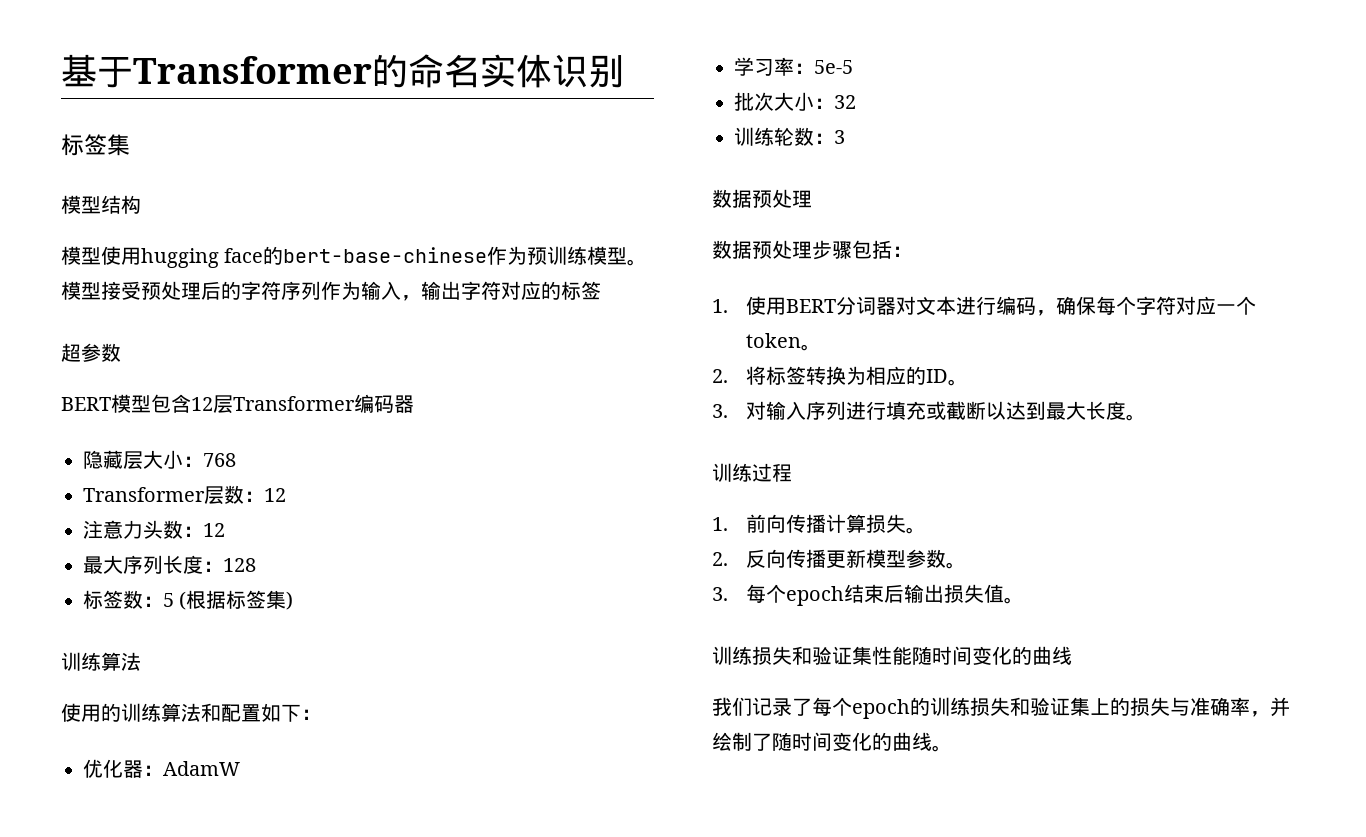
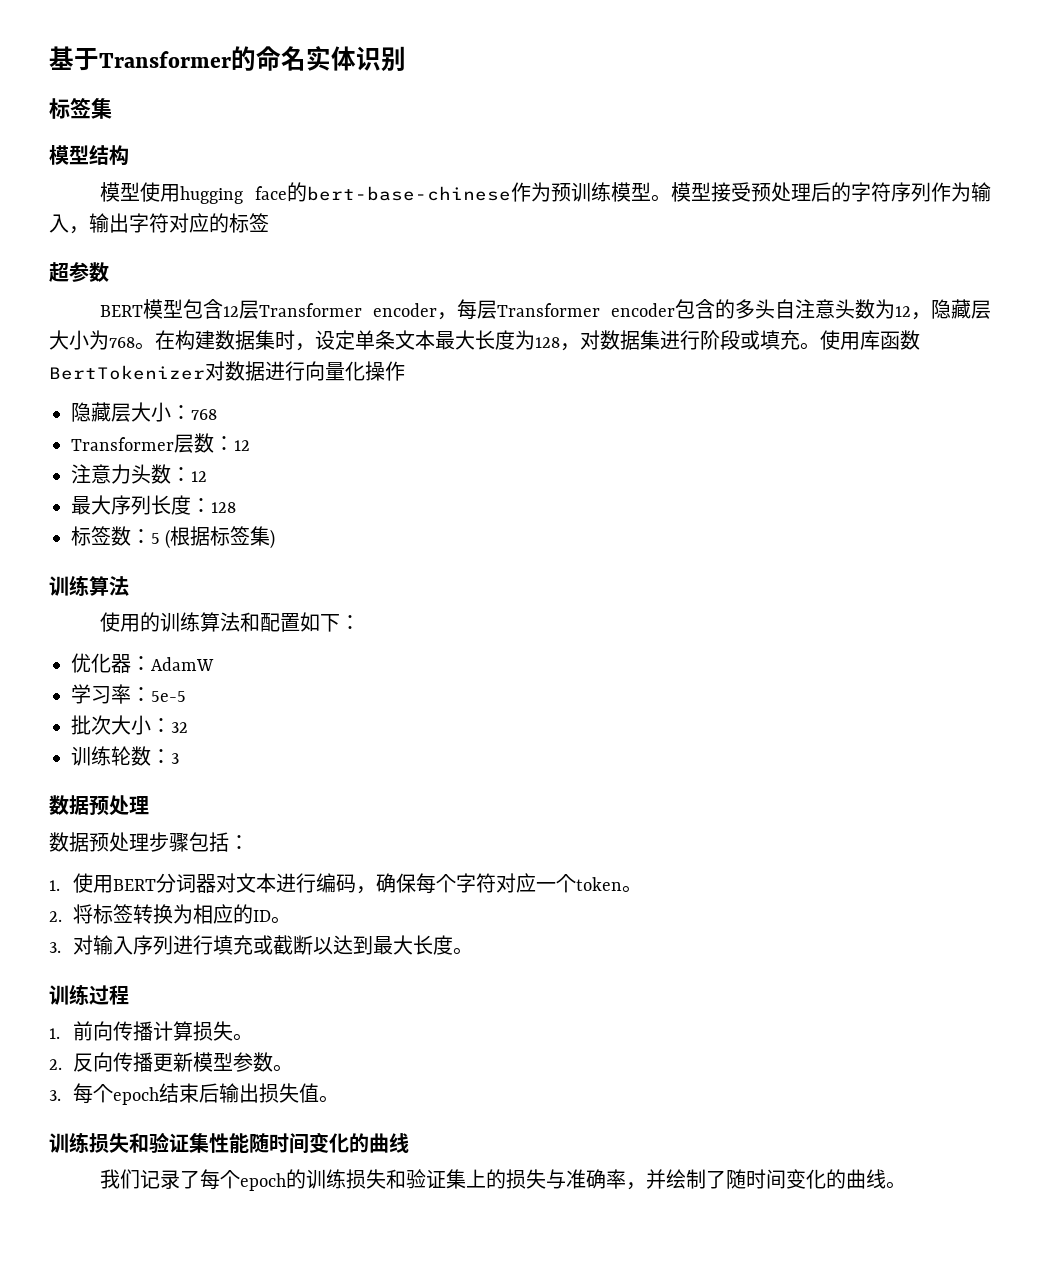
[354,394,414,413] 编码器 -> [372,299,991,320] [49,330,920,351] [49,361,405,381] encoder，每层Transformer encoder包含的多头自注意头数为12，隐藏层大小为768。在构建数据集时，设定单条文本最大长度为128，对数据集进行阶段或填充。使用库函数BertTokenizer对数据进行向量化操作

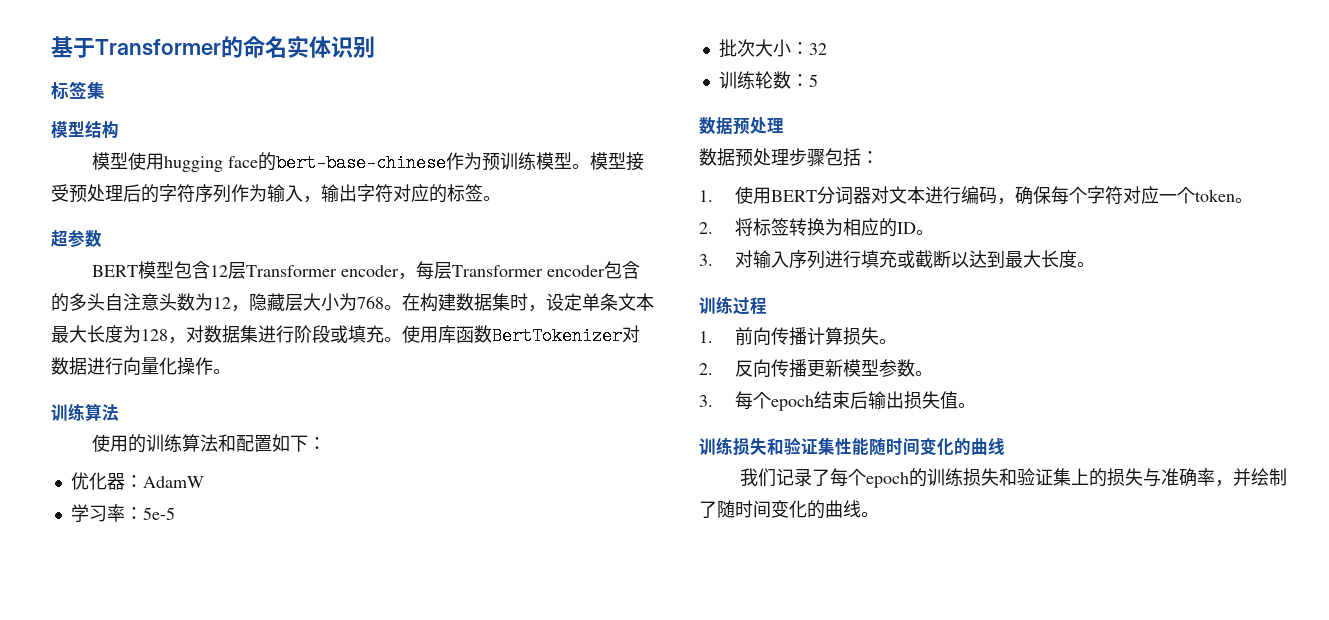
(269, 222) none -> [483,196,501,201] 。
[71,402,217,422] [71,433,250,453] [71,464,207,484] [71,495,236,515] [71,526,276,549] // 隐藏层大小：768 // Transformer层数：12 // 注意力头数：12 // 最大序列长度：128 // 标签数：5 (根据标签集) -> [213,369,231,374] 。
[171,753,179,764] 3 -> [808,74,818,87] 5

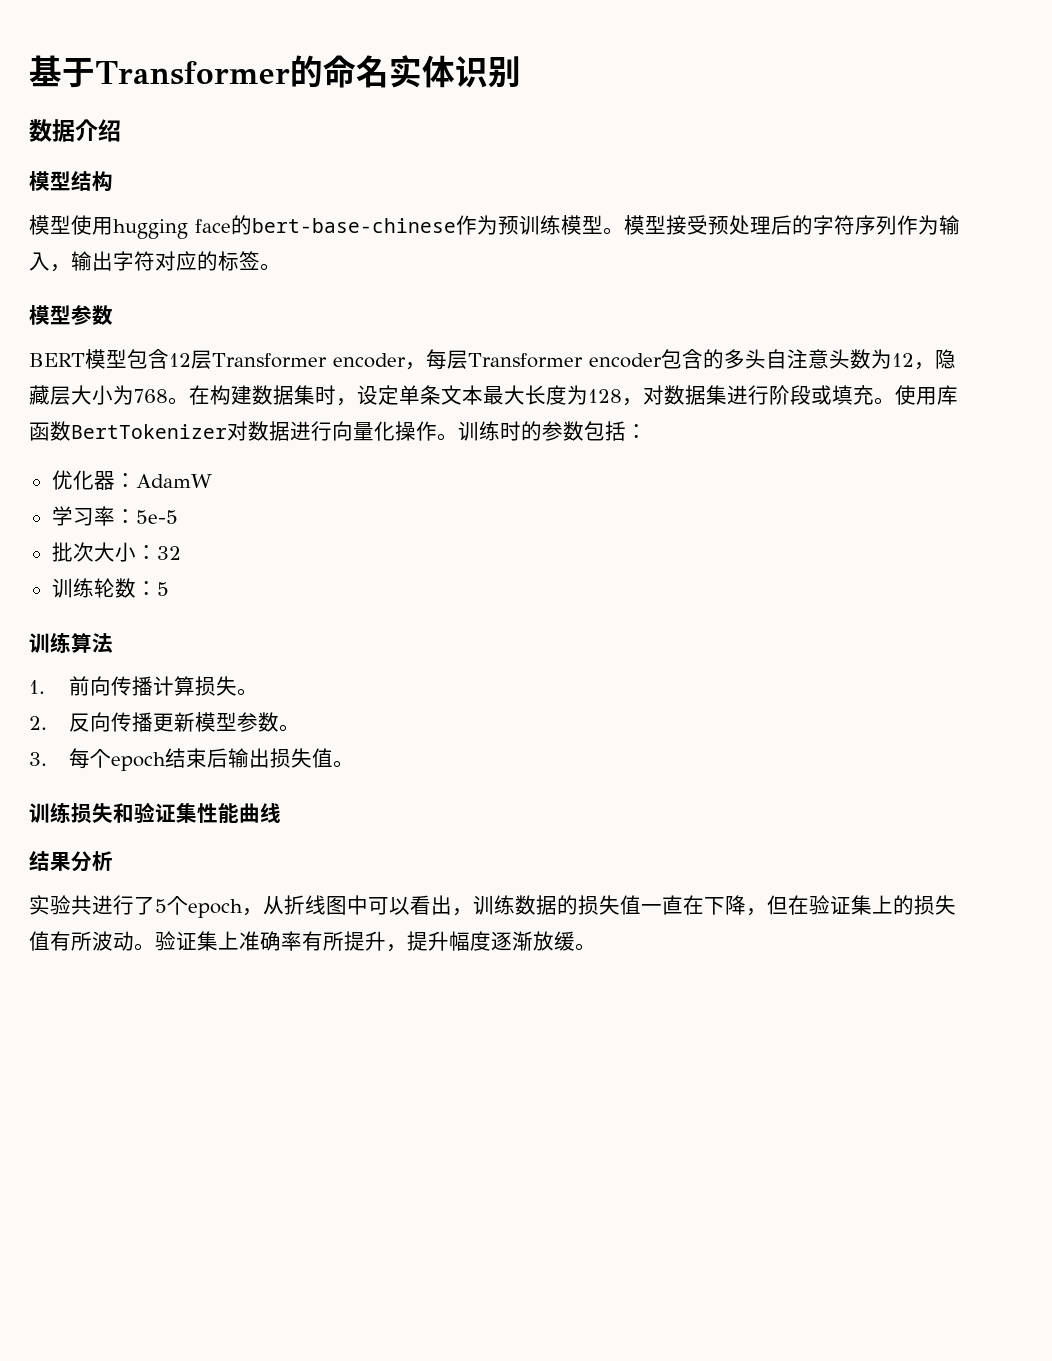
[51,81,105,99] 标签集 -> [29,119,121,142] 数据介绍
[51,230,68,247] 超 -> [29,305,71,325] 模型
[51,403,119,421] [92,434,309,453] // 训练算法 // 使用的训练算法和配置如下 -> [458,421,626,441] 训练时的参数包括
[699,117,784,135] [699,148,879,167] [699,186,1253,205] [699,218,934,237] [699,250,1095,269] [699,296,767,315] // 数据预处理 // 数据预处理步骤包括： // 1.使用BERT分词器对文本进行编码，确保每个字符对应一个token。 // 2.将标签转换为相应的ID。 // 3.对输入序列进行填充或截断以达到最大长度。 // 训练过程 -> [29,632,113,653] // 训练算法
[869,437,1005,456] [740,468,1288,488] [699,500,861,519] 随时间变化的曲线 // 我们记录了每个epoch的训练损失和验证集上的损失与准确率，并绘制了随时间变化的曲线 -> [239,803,281,823] [29,851,113,872] [29,895,956,918] [29,931,575,952] 曲线 // 结果分析 // 实验共进行了5个epoch，从折线图中可以看出，训练数据的损失值一直在下降，但在验证集上的损失值有所波动。验证集上准确率有所提升，提升幅度逐渐放缓

